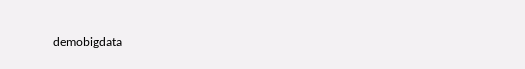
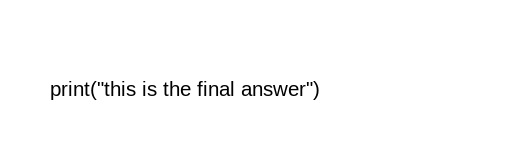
[53,37,122,48] demobigdata -> [50,81,320,100] print("this is the final answer")

